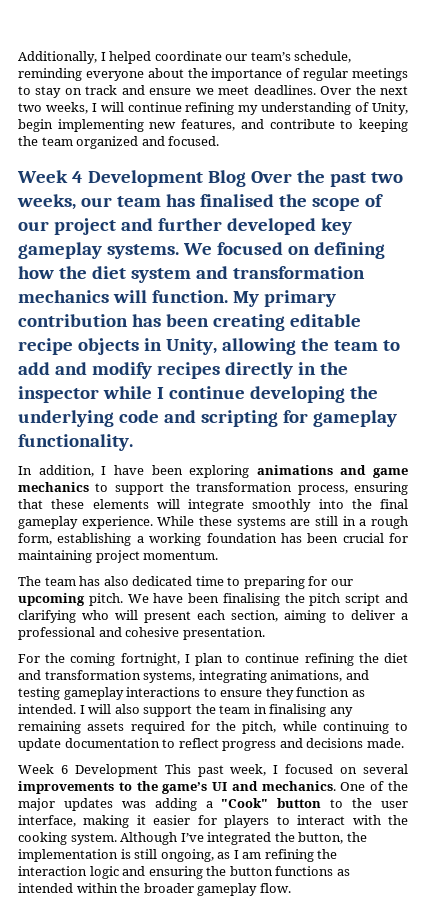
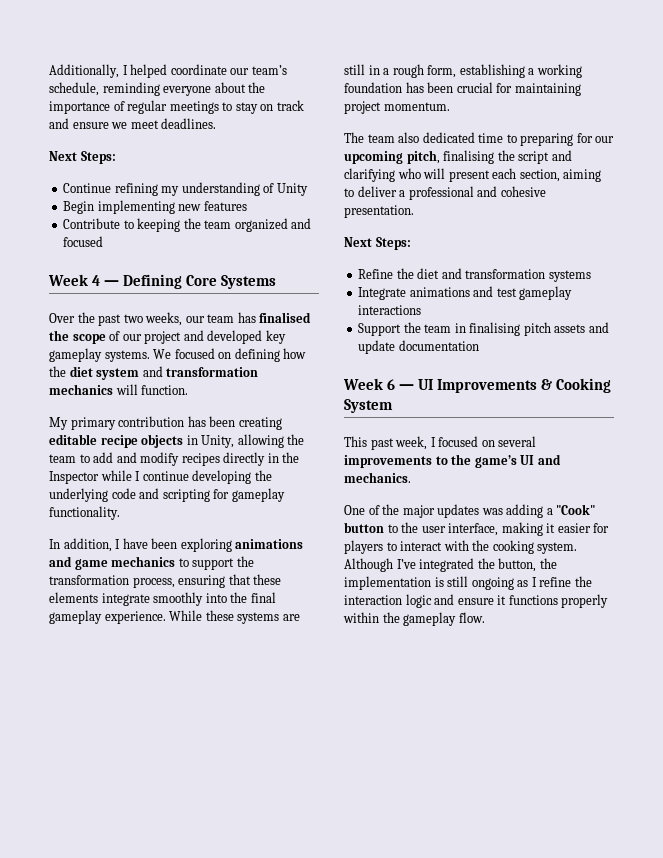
[320,85,408,95] [18,102,408,115] [18,119,335,132] Over the next two weeks, I will continue refining my understanding of Unity, begin implementing new features, and contribute -> [49,151,116,164] [63,182,308,196] [63,200,247,214] [63,218,121,229] // Next Steps: // Continue refining my understanding of Unity // Begin implementing new features // Contribute
[168,136,220,146] focused. -> [63,236,104,247] focused
[87,170,246,187] Development Blog -> [104,274,277,289] — Defining Core Systems //
[157,218,222,231] further -> (204, 335) none
(228, 296) none -> (189, 390) //
[18,386,99,403] inspector -> [49,471,99,484] Inspector
[156,499,180,509] will -> (98, 597) none
[79,576,101,586] has -> (395, 138) none
[88,593,220,606] pitch. We have been -> [406,150,440,164] pitch,
[309,593,341,606] pitch -> (515, 155) none
[18,653,408,666] [18,670,369,683] [18,687,365,700] [18,704,353,717] [18,721,408,734] [18,738,404,751] [18,764,158,777] For the coming fortnight, I plan to continue refining the diet and transformation systems, integrating animations, and testing gameplay interactions to ensure they function as intended. I will also support the team in finalising any remaining assets required for the pitch, while continuing to update documentation to reflect progress and decisions made. // Week 6 Development -> [344,237,411,250] [358,268,591,282] [358,286,573,300] [358,305,422,315] [358,322,609,336] [358,340,479,354] [343,378,612,393] [344,399,393,413] Next Steps: // Refine the diet and transformation systems // Integrate animations and test gameplay interactions // Support the team in finalising pitch assets and update documentation // Week 6 — UI Improvements & Cooking System //
(336, 786) none -> (411, 477) //
[160,849,214,862] ongoing, -> [471,577,514,590] ongoing
[242,849,314,862] am refining -> [539,577,572,587] refine
[148,866,350,879] [18,883,73,893] ensuring the button functions as intended -> [457,594,609,608] ensure it functions properly
[143,883,194,893] broader -> (400, 617) none

